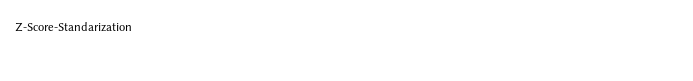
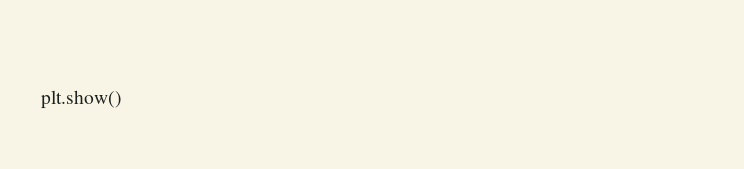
[15,22,132,32] Z-Score-Standarization -> [41,90,122,109] plt.show()

